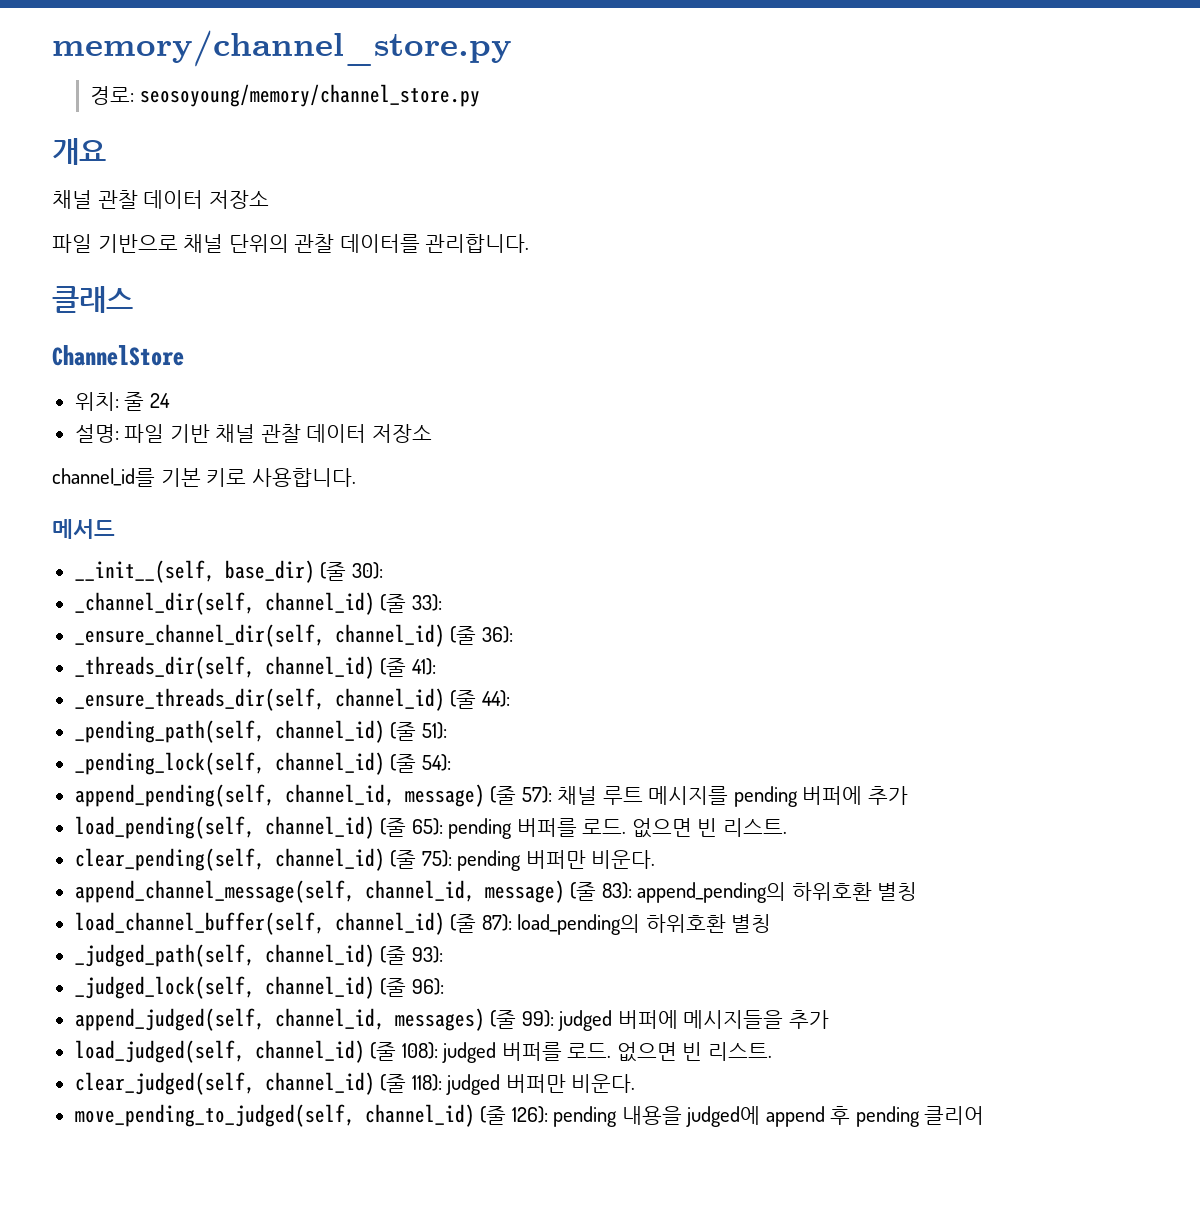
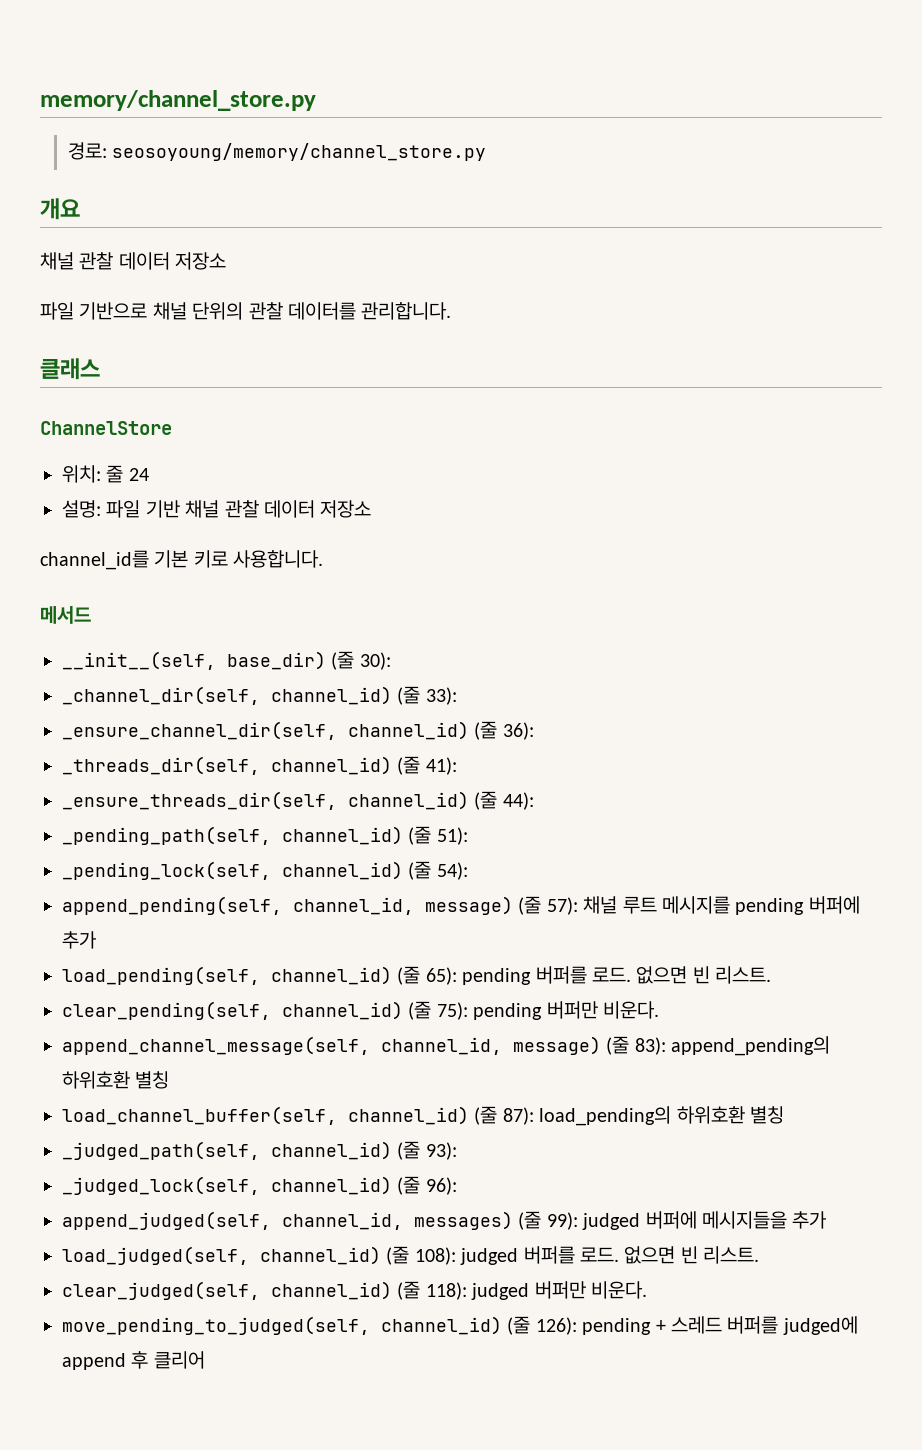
[621,1106,682,1125] 내용을 -> [655,1316,779,1334] + 스레드 버퍼를
[855,1106,920,1127] pending -> (149, 1360) none

